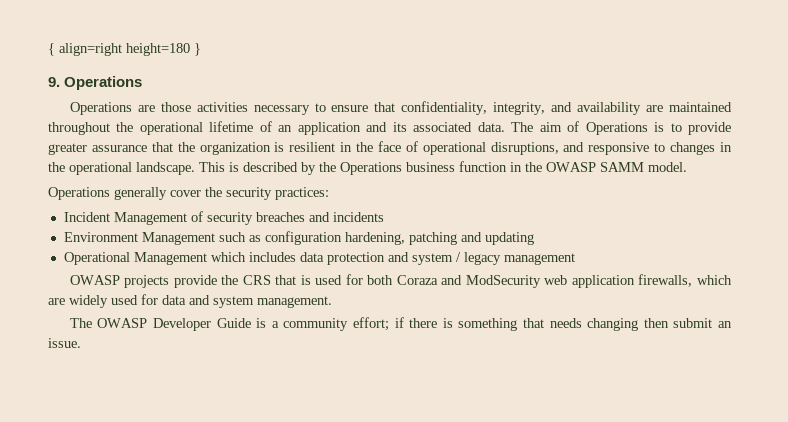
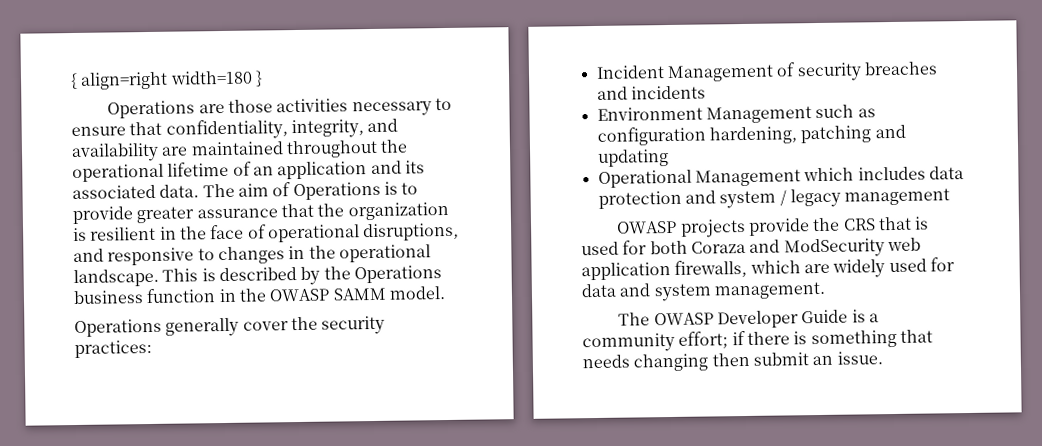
[126,43,190,56] height=180 -> [169,70,253,85] width=180
[48,76,143,90] // 9. Operations -> (263, 78) none

